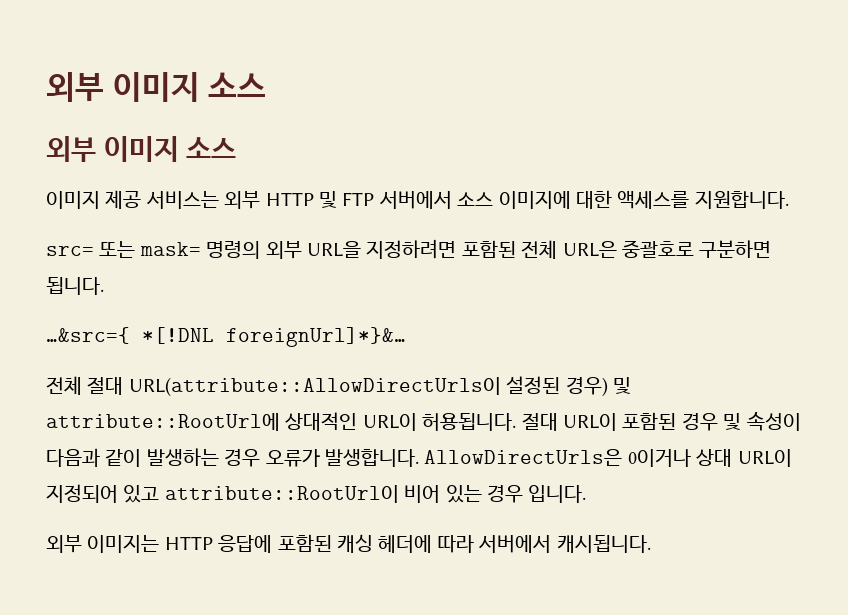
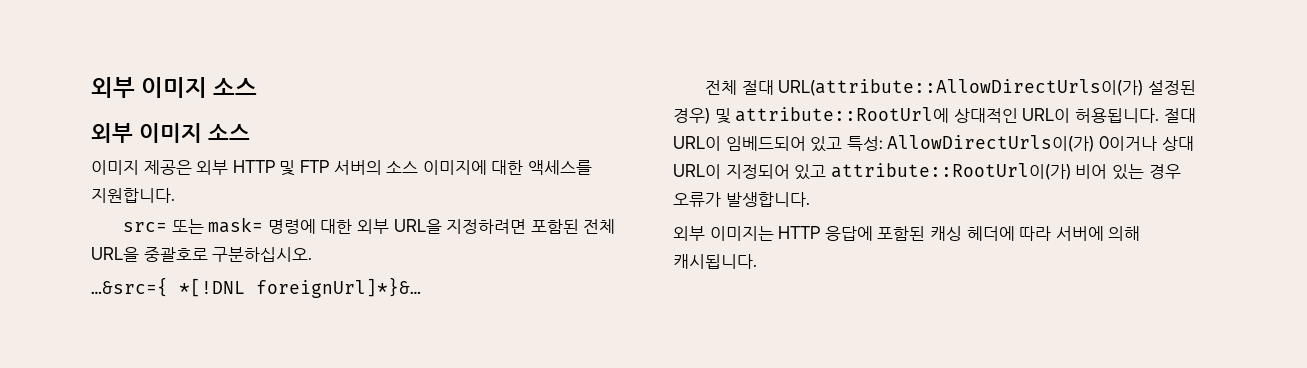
[105,190,219,209] 제공 서비스는 -> [143,160,192,175] 제공은
[378,191,452,209] 서버에서 -> [333,160,382,175] 서버의
[206,241,261,259] 명령의 -> [267,219,353,234] 명령에 대한
[562,240,772,258] [46,277,104,295] URL은 중괄호로 구분하면 됩니다. -> [91,247,313,262] URL을 중괄호로 구분하십시오.
[128,377,501,397] URL(attribute::AllowDirectUrls이 -> [778,79,1144,96] URL(attribute::AllowDirectUrls이(가)
[622,411,801,431] [46,448,623,467] 포함된 경우 및 속성이 다음과 같이 발생하는 경우 오류가 발생합니다. AllowDirectUrls은 -> [725,135,1095,152] 임베드되어 있고 특성: AllowDirectUrls이(가)
[164,485,399,503] attribute::RootUrl이 -> [830,163,1071,180] attribute::RootUrl이(가)
[528,485,587,503] 입니다. -> [673,192,810,207] 오류가 발생합니다.
[478,535,552,553] 서버에서 -> [1055,226,1141,241] 서버에 의해

